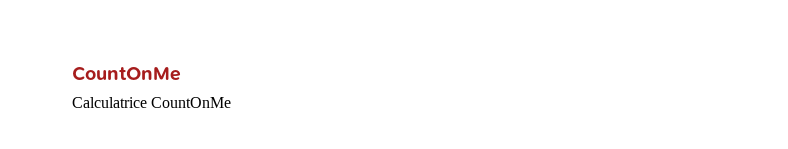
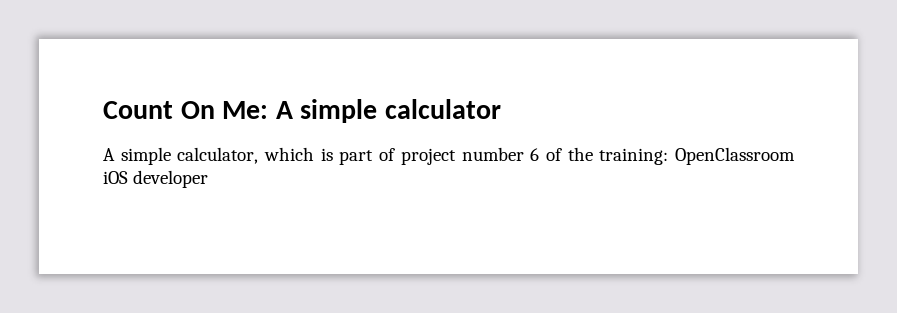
[72,66,181,81] [72,97,232,108] CountOnMe // Calculatrice CountOnMe -> [103,99,501,123] [103,147,795,165] [103,170,209,188] Count On Me: A simple calculator // A simple calculator, which is part of project number 6 of the training: OpenClassroom iOS developer

